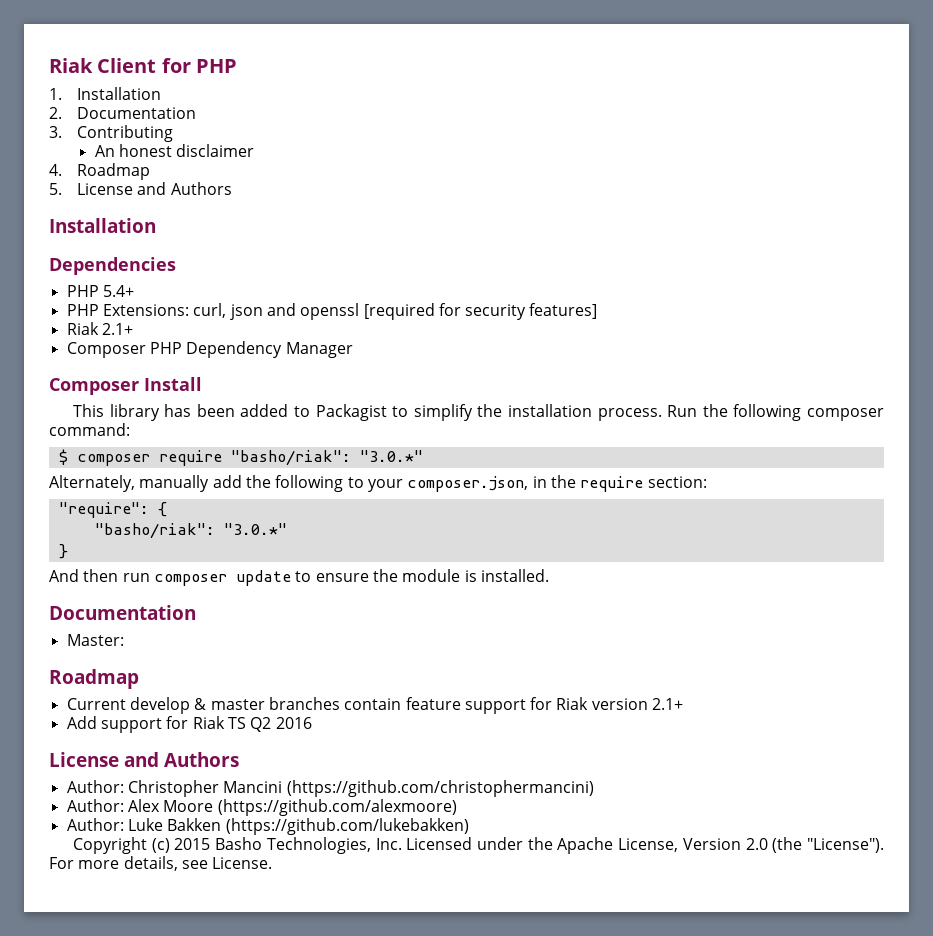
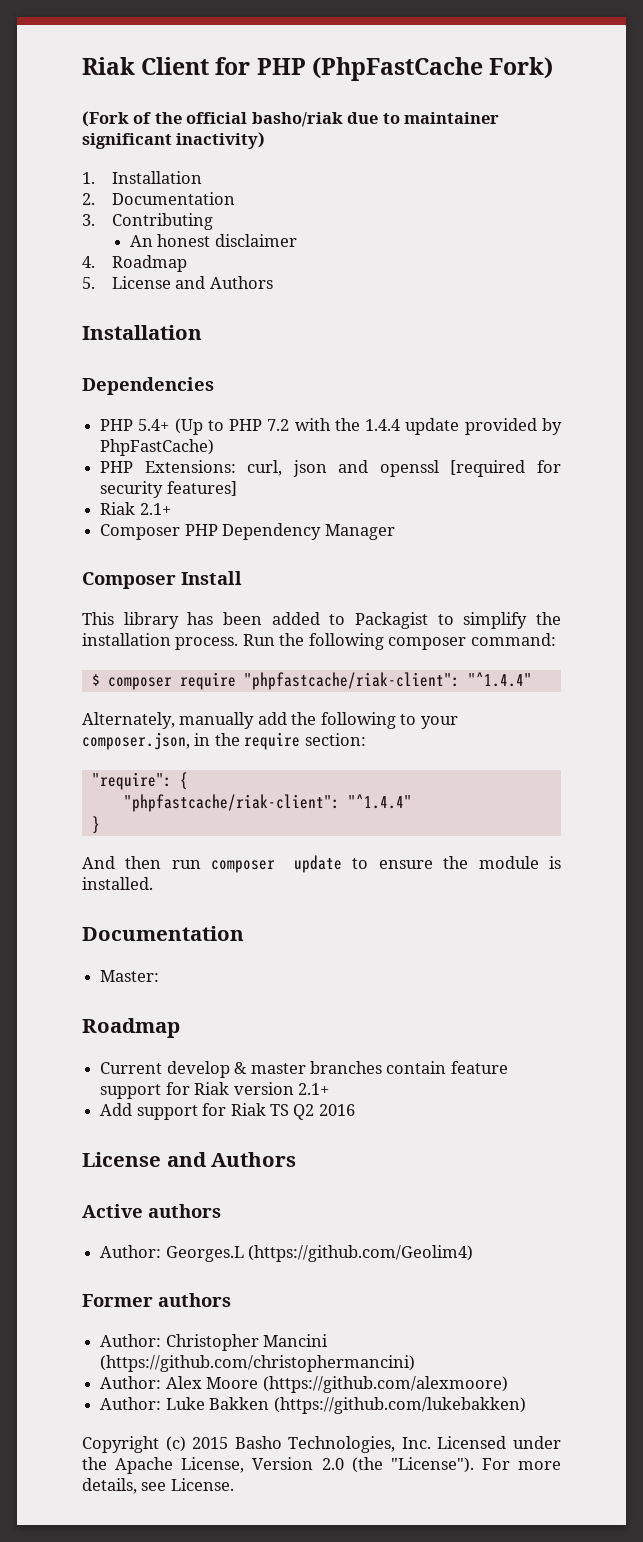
(238, 66) none -> [311,57,554,81] [82,111,500,127] [82,132,266,149] (PhpFastCache Fork) // (Fork of the official basho/riak due to maintainer significant inactivity)
(134, 291) none -> [174,418,562,435] [100,439,215,456] (Up to PHP 7.2 with the 1.4.4 update provided by PhpFastCache)
[230,450,423,466] "basho/riak": "3.0.*" -> [243,672,532,690] "phpfastcache/riak-client": "^1.4.4"
[94,523,287,539] "basho/riak": "3.0.*" -> [123,794,412,812] "phpfastcache/riak-client": "^1.4.4"
(239, 759) none -> [82,1204,221,1218] [100,1245,474,1262] [82,1293,231,1307] // Active authors // Author: Georges.L (https://github.com/Geolim4) // Former authors

